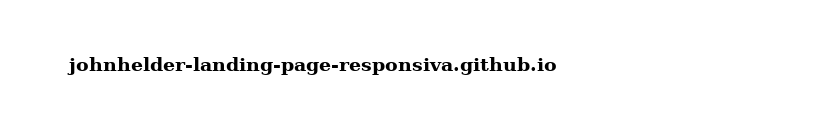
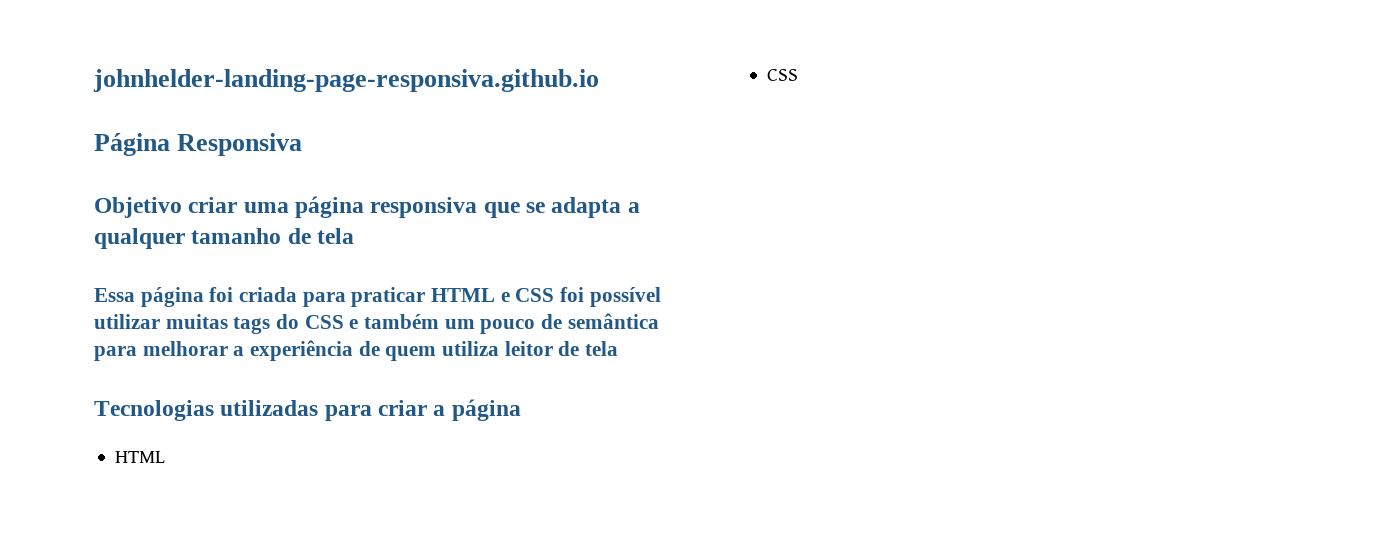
(557, 66) none -> [94,133,303,156] [94,196,640,218] [94,228,355,249] [94,287,661,307] [94,313,659,334] [94,340,619,361] [94,399,521,421] [115,451,166,463] [767,69,799,81] // Página Responsiva // Objetivo criar uma página responsiva que se adapta a qualquer tamanho de tela // Essa página foi criada para praticar HTML e CSS foi possível utilizar muitas tags do CSS e também um pouco de semântica para melhorar a experiência de quem utiliza leitor de tela // Tecnologias utilizadas para criar a página // HTML // CSS

